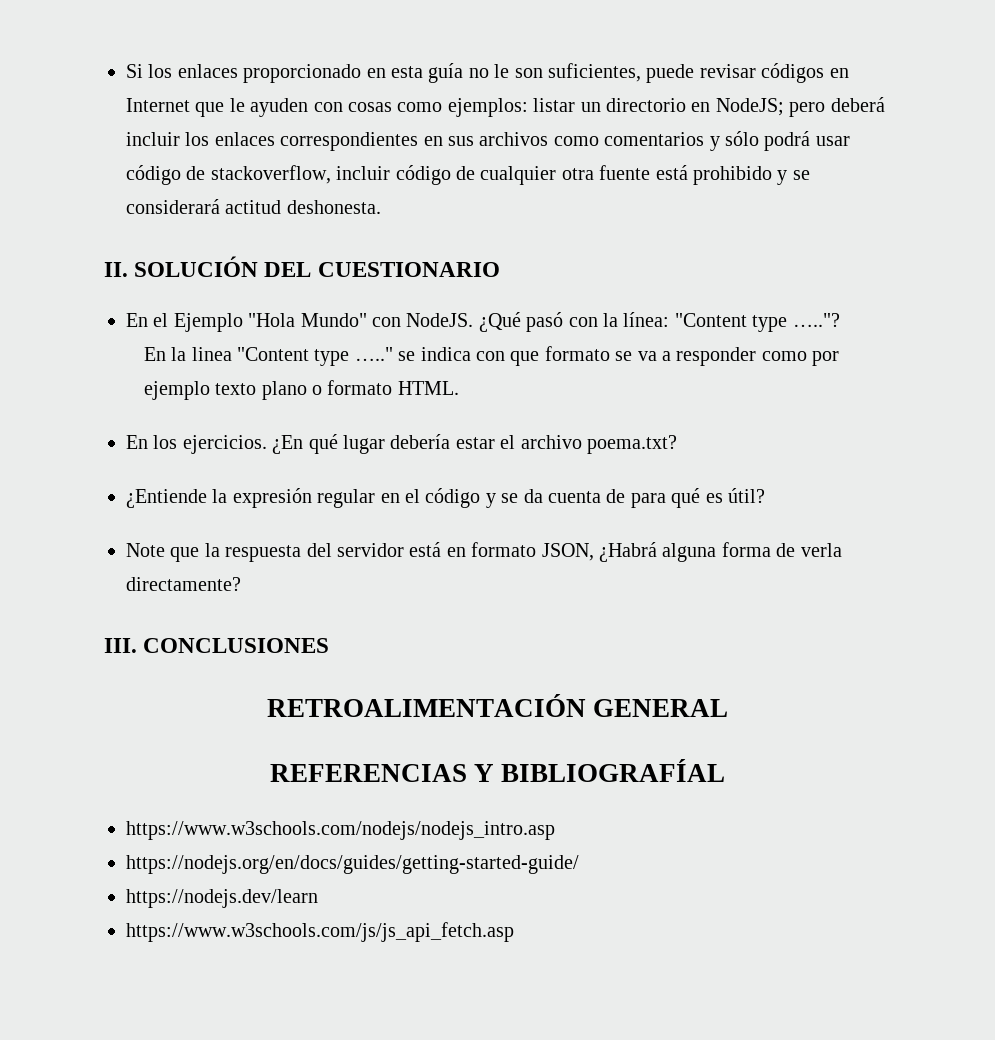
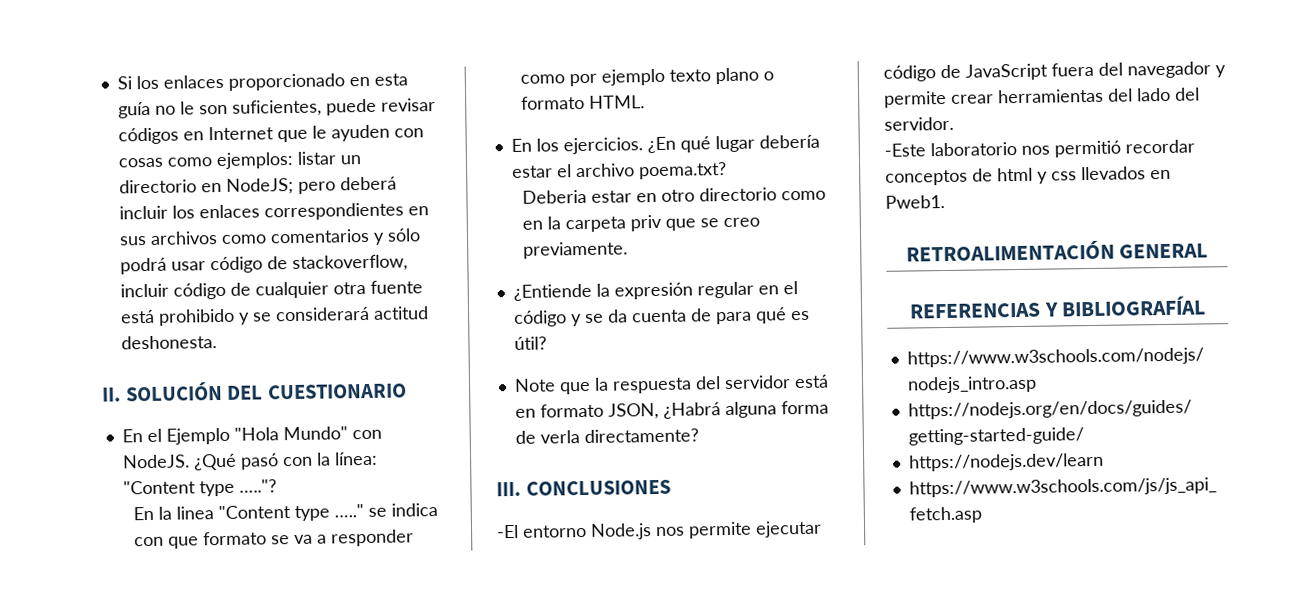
(677, 444) none -> [522,187,827,204] [522,214,761,233] [523,241,629,259] // Deberia estar en otro directorio como en la carpeta priv que se creo previamente.
(330, 645) none -> [496,520,822,540] [883,61,1226,82] [884,87,1200,108] [884,116,954,131] [884,139,1195,158] [885,166,1171,186] [885,195,945,209] // -El entorno Node.js nos permite ejecutar código de JavaScript fuera del navegador y permite crear herramientas del lado del servidor. // -Este laboratorio nos permitió recordar conceptos de html y css llevados en Pweb1.

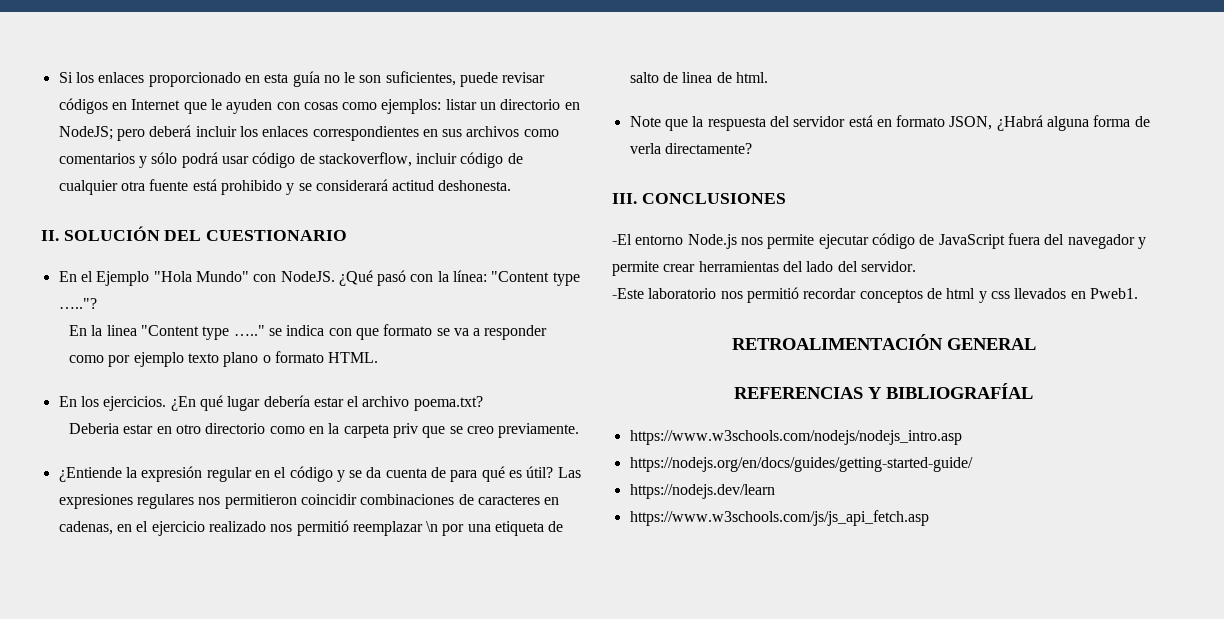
(547, 343) none -> [557,467,581,478] [58,494,560,509] [58,520,564,536] [629,72,768,83] Las expresiones regulares nos permitieron coincidir combinaciones de caracteres en cadenas, en el ejercicio realizado nos permitió reemplazar \n por una etiqueta de salto de linea de html.

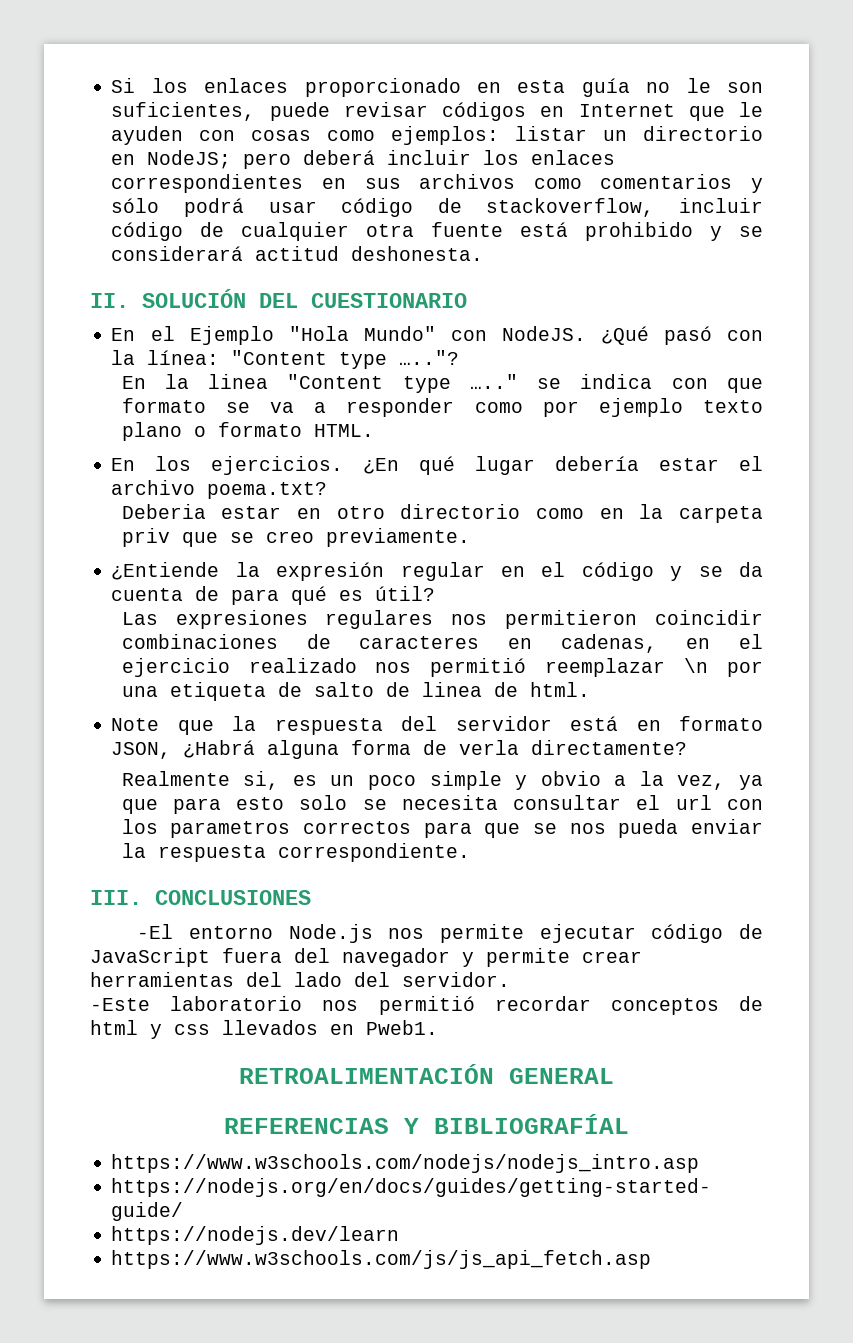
(554, 472) none -> (436, 593) //
(752, 148) none -> [121,771,763,790] [121,795,764,814] [121,819,763,838] [121,843,470,862] // Realmente si, es un poco simple y obvio a la vez, ya que para esto solo se necesita consultar el url con los parametros correctos para que se nos pueda enviar la respuesta correspondiente.

